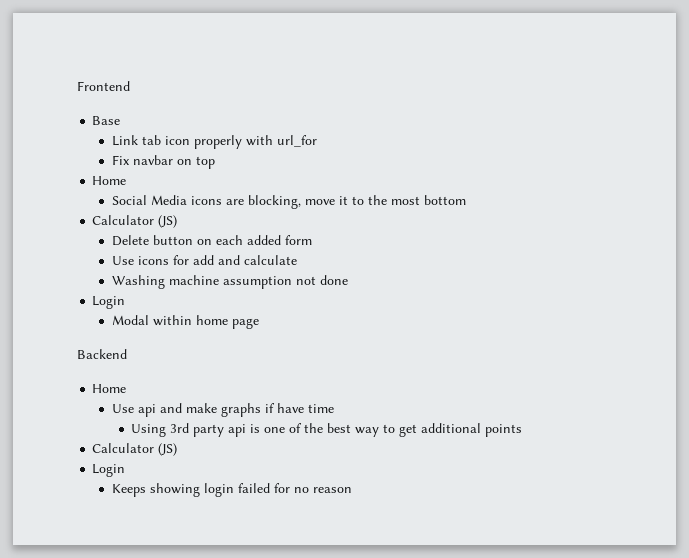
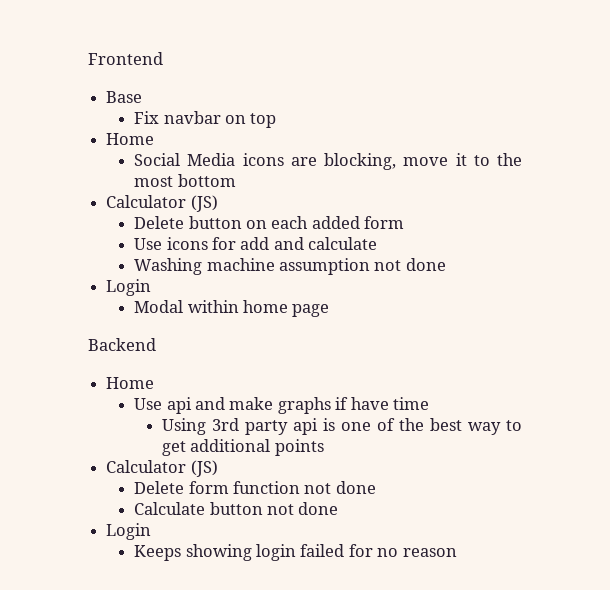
[111,135,317,149] // Link tab icon properly with url_for -> (143, 97) none
(178, 449) none -> [134,481,376,494] [134,502,339,515] // Delete form function not done // Calculate button not done

